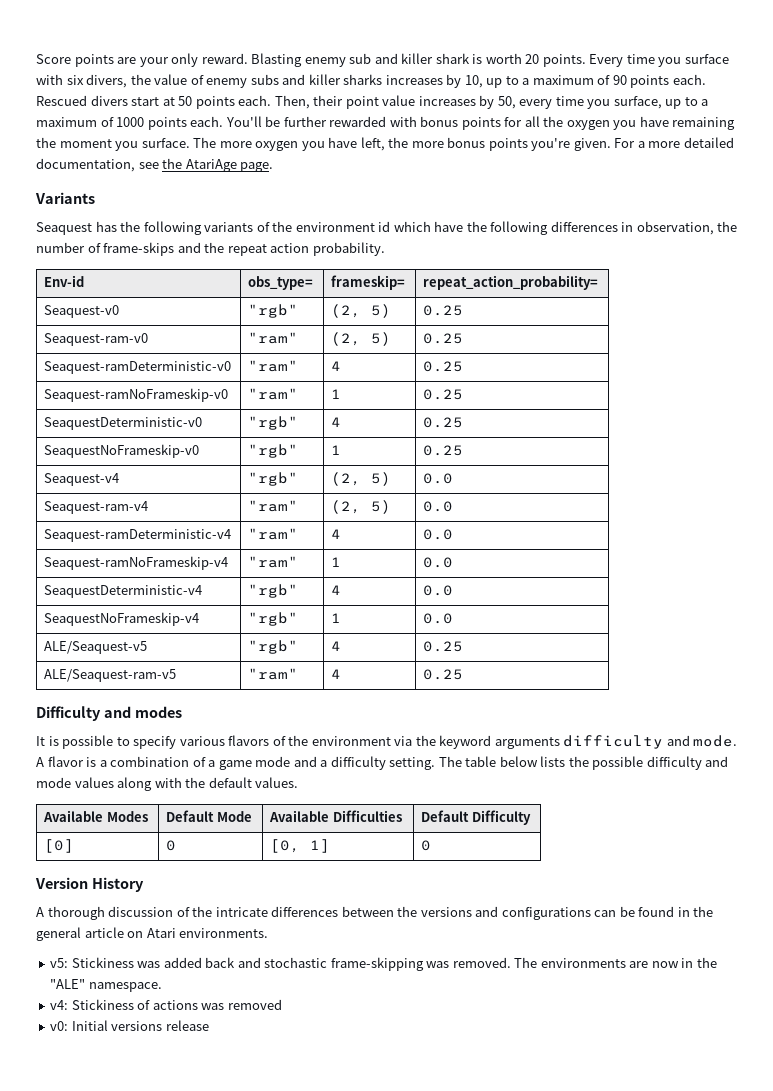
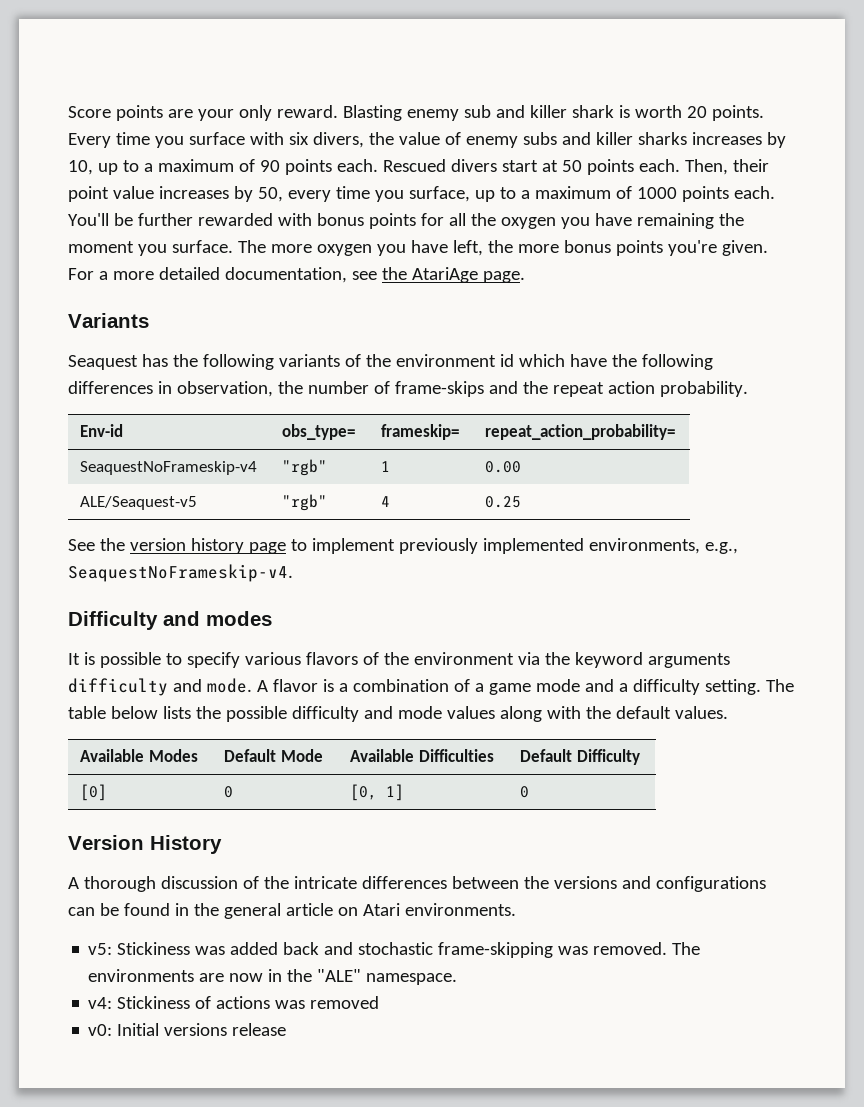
[44,305,120,318] [248,304,299,318] [331,304,392,318] [423,305,464,316] [44,333,149,346] [248,332,299,344] [331,332,392,346] [423,333,464,344] [44,361,232,374] [248,360,299,372] [331,361,342,371] [423,361,464,372] [44,388,229,402] [248,388,299,400] [331,389,342,399] [423,389,464,400] [44,417,203,430] [248,416,299,430] [331,417,342,427] [423,417,464,428] [44,444,200,458] [248,444,299,458] [331,445,342,455] [423,445,464,456] [44,473,120,486] [248,472,299,486] [331,472,392,486] [423,473,454,484] [44,501,149,514] [248,500,299,512] [331,500,392,514] [423,501,454,512] [44,529,232,542] [248,528,299,540] [331,529,342,539] [423,529,454,540] [44,556,229,570] [248,556,299,568] [331,557,342,567] [423,557,454,568] [44,585,203,598] [248,584,299,598] [331,585,342,595] [423,585,454,596] // Seaquest-v0 | "rgb" | (2, 5) | 0.25 // Seaquest-ram-v0 | "ram" | (2, 5) | 0.25 // Seaquest-ramDeterministic-v0 | "ram" | 4 | 0.25 // Seaquest-ramNoFrameskip-v0 | "ram" | 1 | 0.25 // SeaquestDeterministic-v0 | "rgb" | 4 | 0.25 // SeaquestNoFrameskip-v0 | "rgb" | 1 | 0.25 // Seaquest-v4 | "rgb" | (2, 5) | 0.0 // Seaquest-ram-v4 | "ram" | (2, 5) | 0.0 // Seaquest-ramDeterministic-v4 | "ram" | 4 | 0.0 // Seaquest-ramNoFrameskip-v4 | "ram" | 1 | 0.0 // SeaquestDeterministic-v4 | "rgb" | 4 | 0.0 -> (676, 432) none
[423,613,454,624] 0.0 -> [485,461,522,473] 0.00
[44,669,177,682] [248,668,299,680] [331,669,342,679] [423,669,464,680] // ALE/Seaquest-ram-v5 | "ram" | 4 | 0.25 -> [68,538,738,554] [68,564,293,582] // See the version history page to implement previously implemented environments, e.g., SeaquestNoFrameskip-v4.

